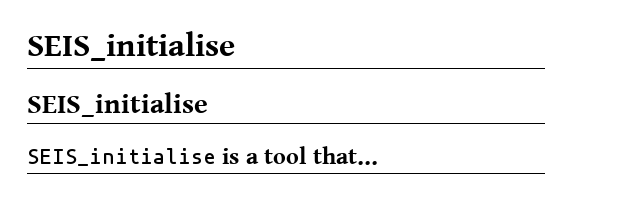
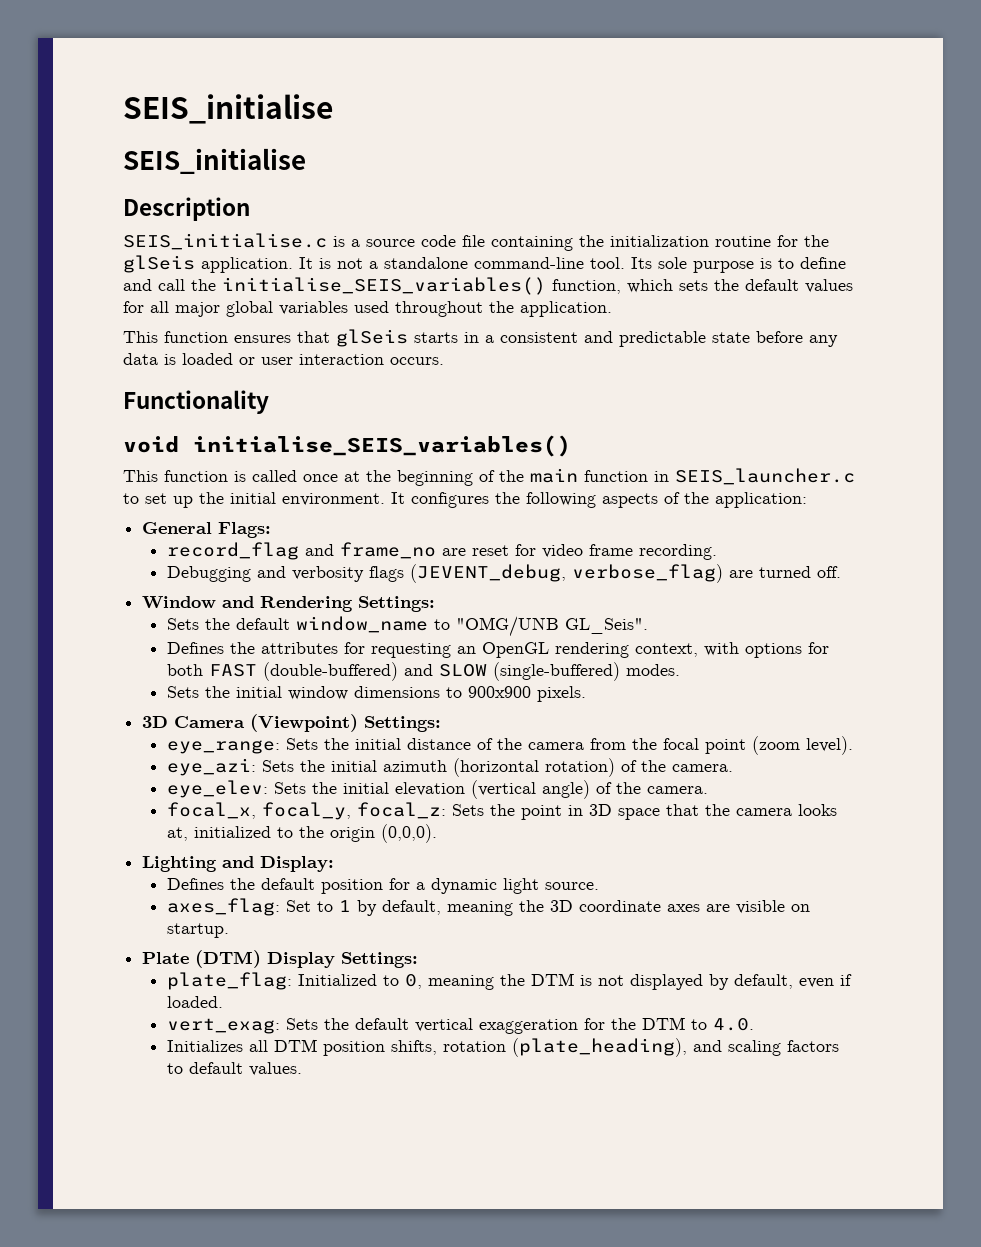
[27,146,378,166] SEIS_initialise is a tool that... -> [123,197,250,221] [123,233,829,251] [123,255,846,273] [123,277,853,295] [123,301,612,317] [123,329,838,347] [123,353,444,365] [123,390,269,414] [123,435,571,457] [123,468,855,486] [123,492,807,508] [142,522,272,538] [166,542,717,560] [166,564,841,583] [142,596,436,612] [166,616,648,637] [166,642,829,658] [166,662,680,681] [166,686,586,702] [142,714,442,732] [166,736,853,755] [166,758,733,777] [166,780,708,799] [166,802,837,820] [166,824,437,843] [142,856,335,872] [166,878,599,894] [166,898,810,916] [166,923,229,938] [142,950,419,968] [166,972,852,990] [166,996,223,1008] [166,1017,754,1034] [166,1038,839,1057] [166,1062,302,1076] Description // SEIS_initialise.c is a source code file containing the initialization routine for the glSeis application. It is not a standalone command-line tool. Its sole purpose is to define and call the initialise_SEIS_variables() function, which sets the default values for all major global variables used throughout the application. // This function ensures that glSeis starts in a consistent and predictable state before any data is loaded or user interaction occurs. // Functionality // void initialise_SEIS_variables() // This function is called once at the beginning of the main function in SEIS_launcher.c to set up the initial environment. It configures the following aspects of the application: // General Flags: // record_flag and frame_no are reset for video frame recording. // Debugging and verbosity flags (JEVENT_debug, verbose_flag) are turned off. // Window and Rendering Settings: // Sets the default window_name to "OMG/UNB GL_Seis". // Defines the attributes for requesting an OpenGL rendering context, with options for both FAST (double-buffered) and SLOW (single-buffered) modes. // Sets the initial window dimensions to 900x900 pixels. // 3D Camera (Viewpoint) Settings: // eye_range: Sets the initial distance of the camera from the focal point (zoom level). // eye_azi: Sets the initial azimuth (horizontal rotation) of the camera. // eye_elev: Sets the initial elevation (vertical angle) of the camera. // focal_x, focal_y, focal_z: Sets the point in 3D space that the camera looks at, initialized to the origin (0,0,0). // Lighting and Display: // Defines the default position for a dynamic light source. // axes_flag: Set to 1 by default, meaning the 3D coordinate axes are visible on startup. // Plate (DTM) Display Settings: // plate_flag: Initialized to 0, meaning the DTM is not displayed by default, even if loaded. // vert_exag: Sets the default vertical exaggeration for the DTM to 4.0. // Initializes all DTM position shifts, rotation (plate_heading), and scaling factors to default values.

